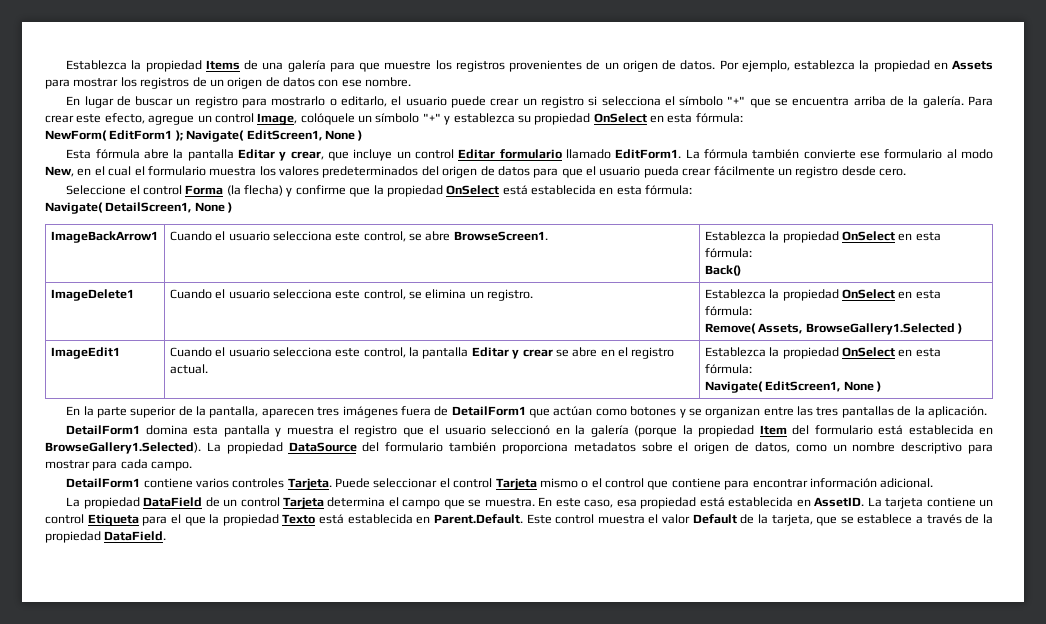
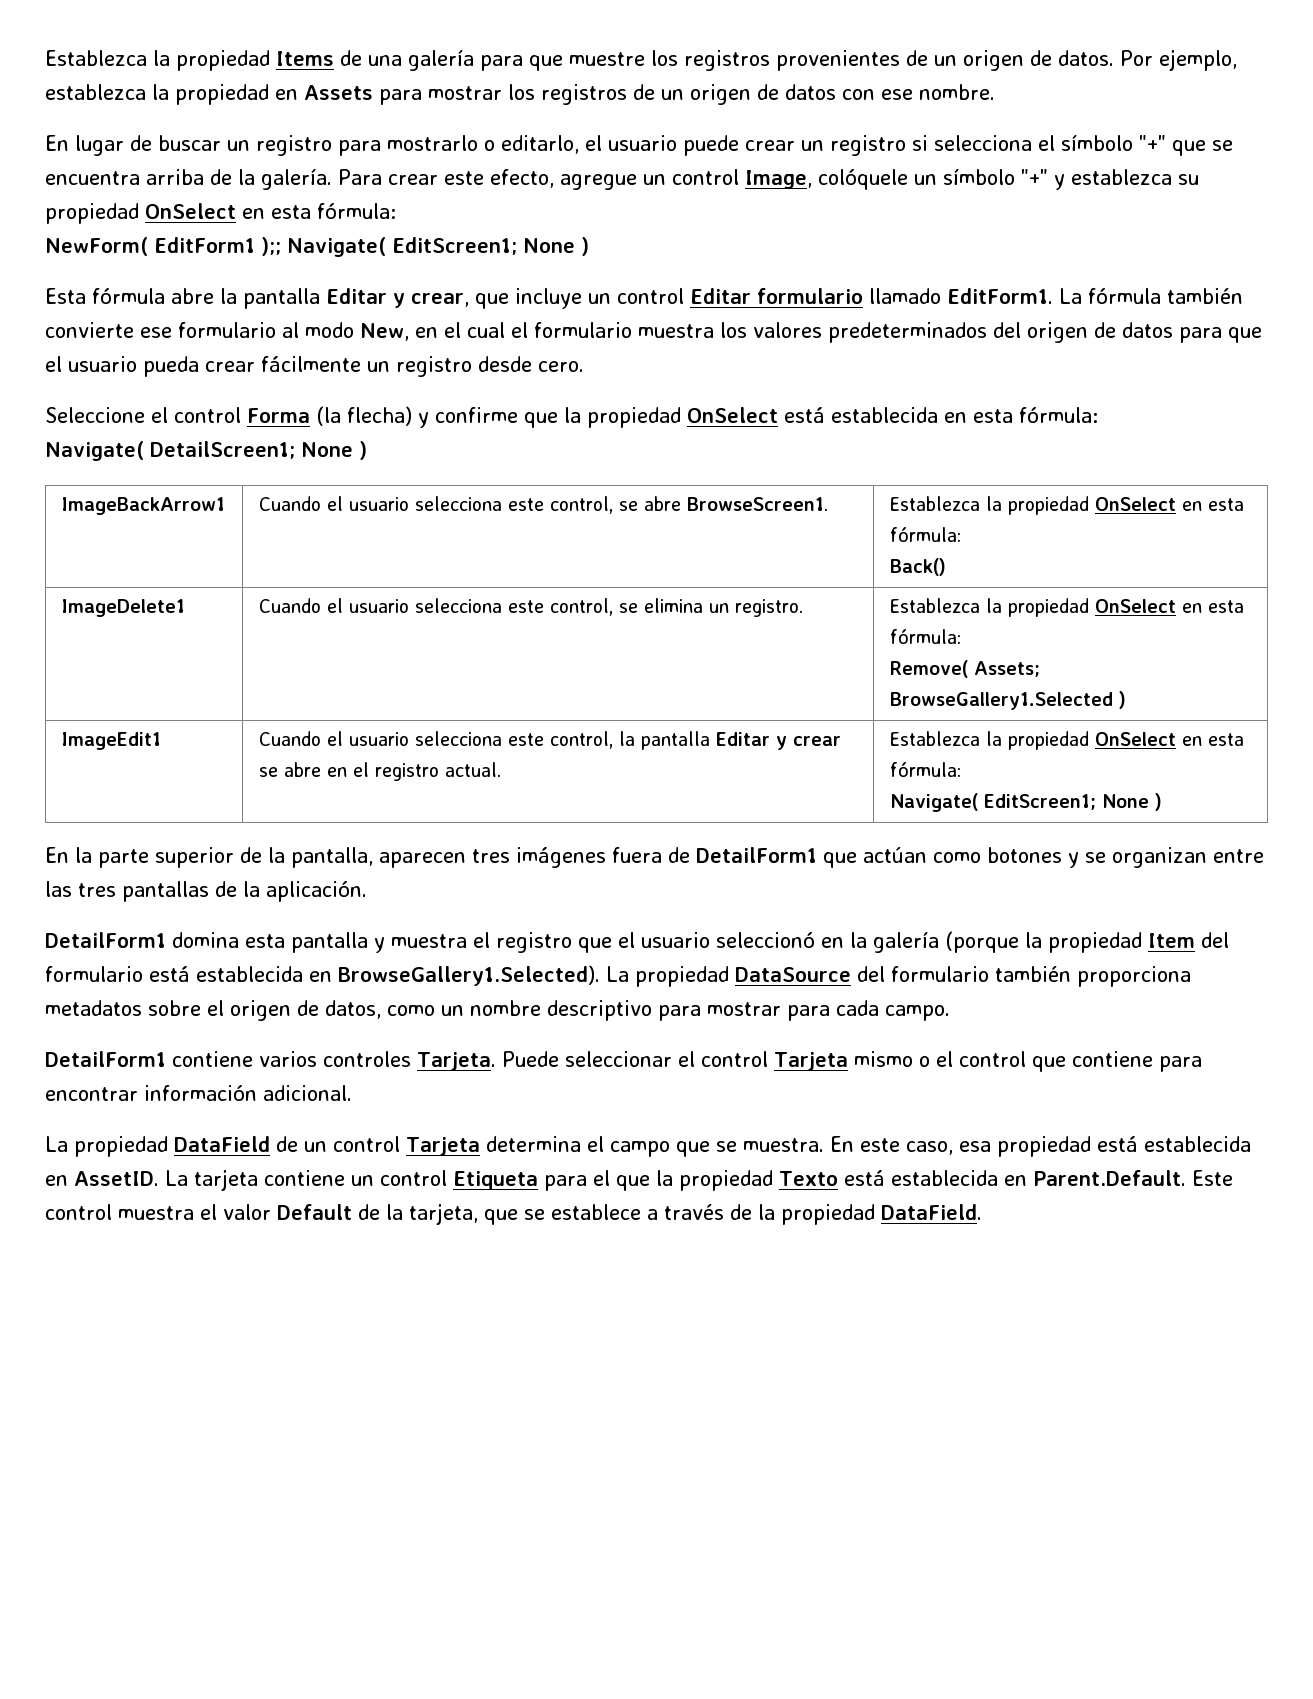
[175,130,322,142] ); Navigate( EditScreen1, -> [260,237,517,257] );; Navigate( EditScreen1;
[105,202,192,213] DetailScreen1, -> [150,441,295,459] DetailScreen1;
[758,323,803,334] Assets, -> [973,661,1040,677] Assets;
[765,381,841,392] EditScreen1, -> [983,794,1096,810] EditScreen1;

